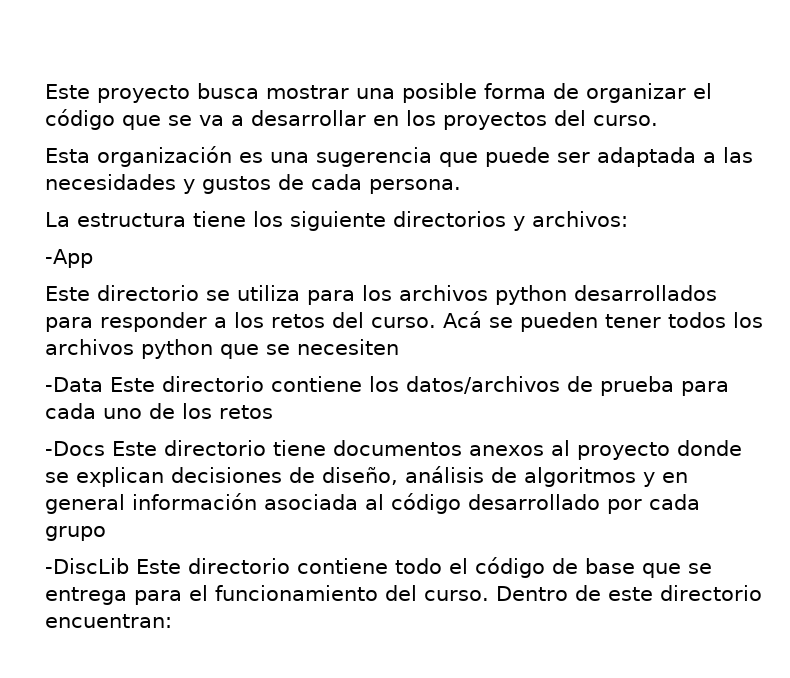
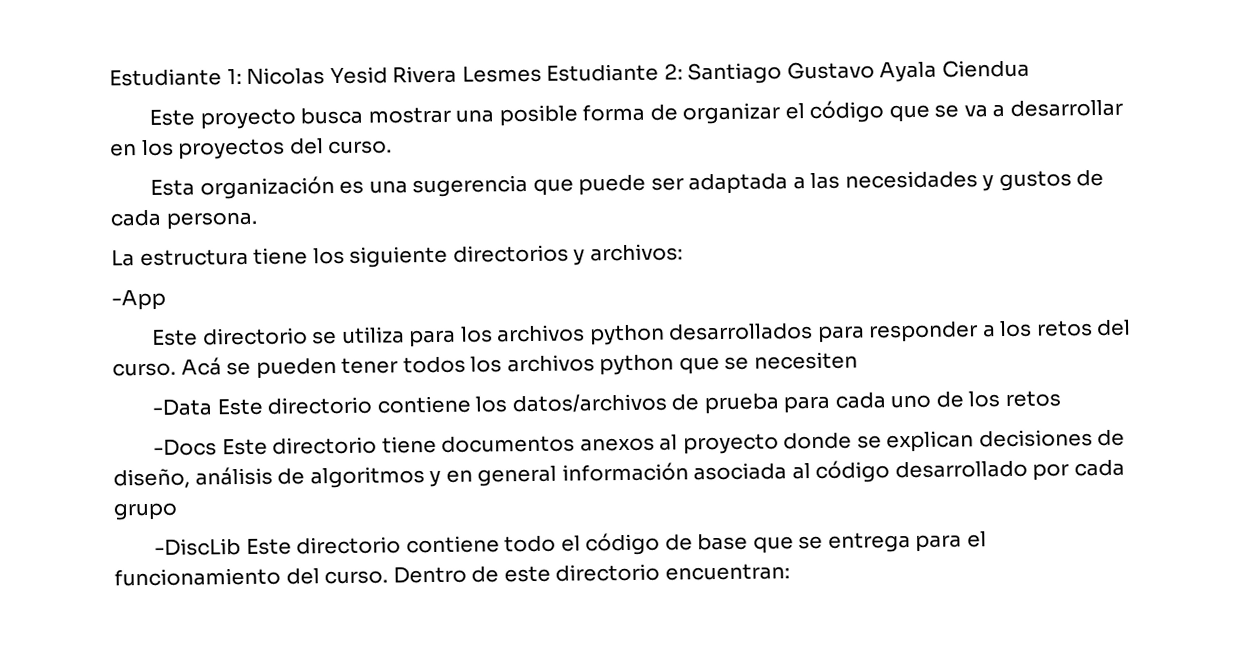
(45, 91) none -> [109,59,1030,87] Estudiante 1: Nicolas Yesid Rivera Lesmes Estudiante 2: Santiago Gustavo Ayala Ciendua //

